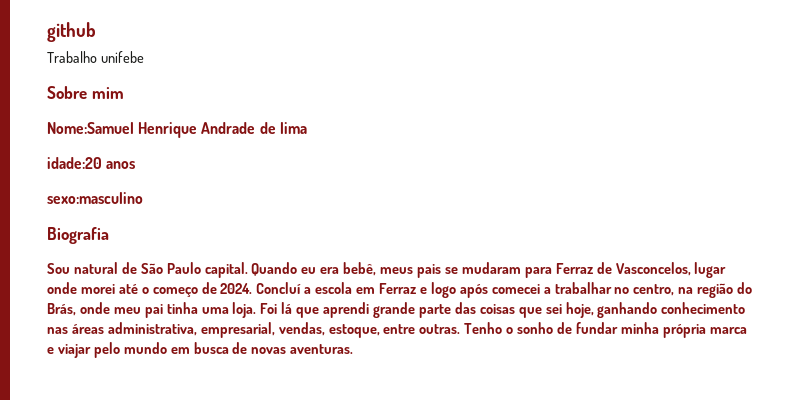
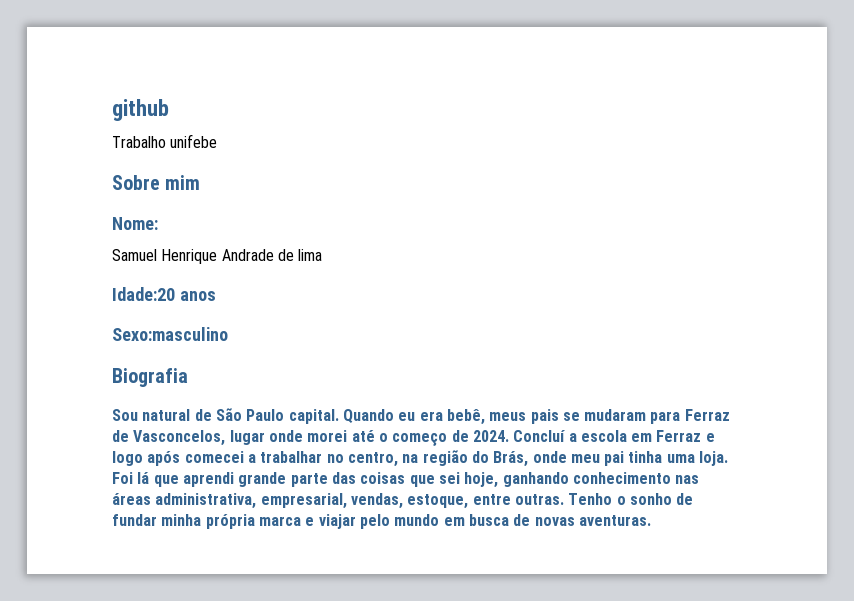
[47,122,134,134] Nome:Samuel -> [112,217,158,230] [112,249,157,261] Nome: // Samuel
[47,157,102,169] idade:20 -> [112,287,175,301] Idade:20
[47,192,143,204] sexo:masculino -> [112,327,228,341] Sexo:masculino

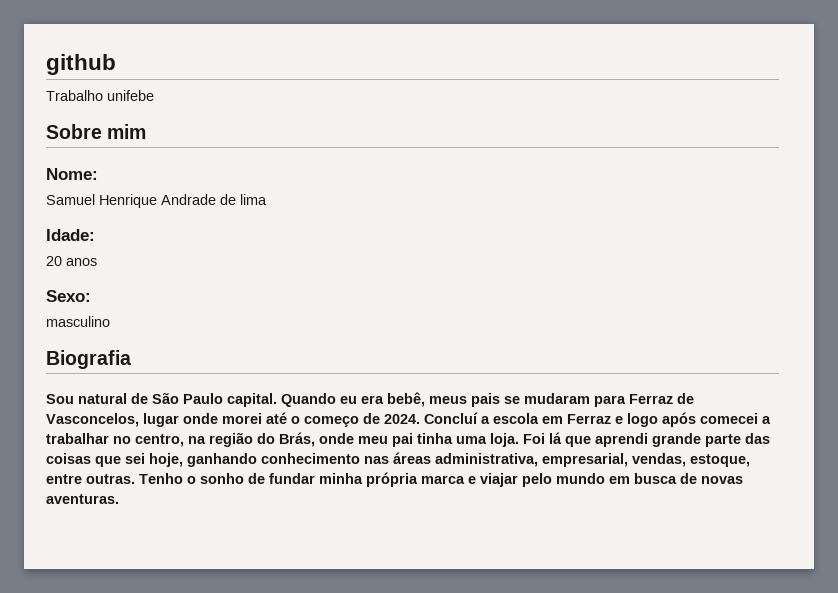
[112,287,175,301] Idade:20 -> [46,229,95,241] [46,256,62,266] Idade: // 20
[112,327,228,341] Sexo:masculino -> [46,290,91,302] [46,316,110,327] Sexo: // masculino

